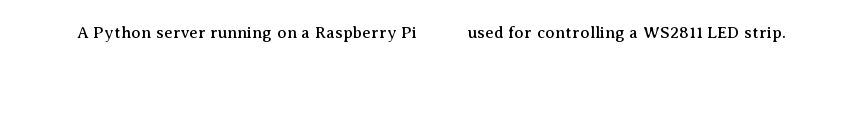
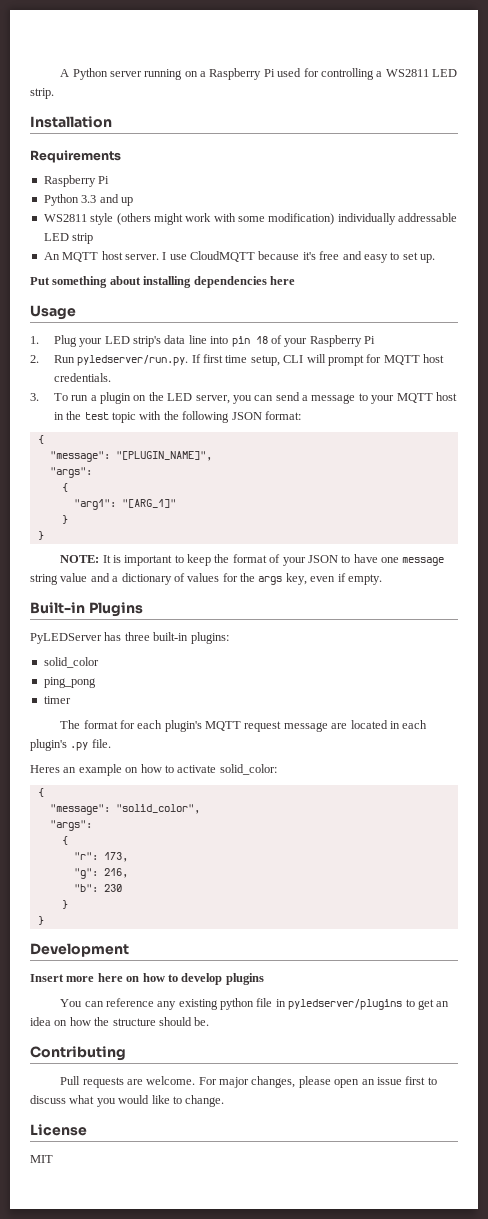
(786, 34) none -> [30,116,112,128] [30,150,121,163] [43,175,110,187] [43,194,133,206] [43,213,458,225] [43,233,94,244] [43,251,435,263] [30,276,295,288] [30,305,76,320] [30,335,376,347] [30,354,445,366] [53,373,111,382] [30,392,457,404] [53,411,301,423] [37,435,44,444] [49,451,212,462] [49,467,92,478] [61,483,68,492] [73,499,176,510] [61,515,68,524] [37,531,44,540] [60,554,445,566] [30,573,382,585] [30,602,143,617] [30,632,229,644] [43,657,99,668] [43,677,96,688] [43,696,71,704] [60,720,428,732] [30,739,111,751] [30,764,277,776] [37,788,44,797] [49,804,200,815] [49,820,92,831] [61,836,68,845] [73,852,128,862] [73,868,128,879] [73,884,122,892] [61,900,68,909] [37,916,44,925] [30,943,129,957] [30,973,264,985] [60,998,450,1010] [30,1017,210,1026] [30,1046,126,1061] [60,1076,437,1088] [30,1095,225,1107] [30,1124,87,1136] [30,1155,53,1163] // Installation // Requirements // Raspberry Pi // Python 3.3 and up // WS2811 style (others might work with some modification) individually addressable LED strip // An MQTT host server. I use CloudMQTT because it's free and easy to set up. // Put something about installing dependencies here // Usage // 1. Plug your LED strip's data line into pin 18 of your Raspberry Pi // 2. Run pyledserver/run.py. If first time setup, CLI will prompt for MQTT host credentials. // 3. To run a plugin on the LED server, you can send a message to your MQTT host in the test topic with the following JSON format: // { // "message": "[PLUGIN_NAME]", // "args": // { // "arg1": "[ARG_1]" // } // } // NOTE: It is important to keep the format of your JSON to have one message string value and a dictionary of values for the args key, even if empty. // Built-in Plugins // PyLEDServer has three built-in plugins: // solid_color // ping_pong // timer // The format for each plugin's MQTT request message are located in each plugin's .py file. // Heres an example on how to activate solid_color: // { // "message": "solid_color", // "args": // { // "r": 173, // "g": 216, // "b": 230 // } // } // Development // Insert more here on how to develop plugins // You can reference any existing python file in pyledserver/plugins to get an idea on how the structure should be. // Contributing // Pull requests are welcome. For major changes, please open an issue first to discuss what you would like to change. // License // MIT

